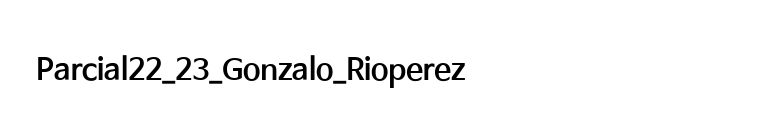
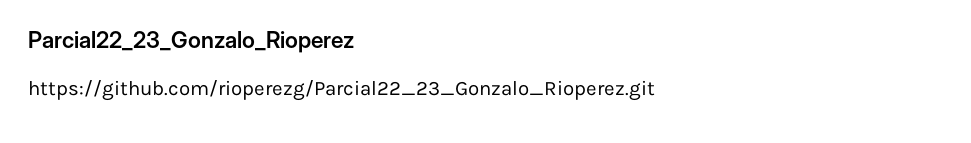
(465, 71) none -> [28,80,655,101] // https://github.com/rioperezg/Parcial22_23_Gonzalo_Rioperez.git

